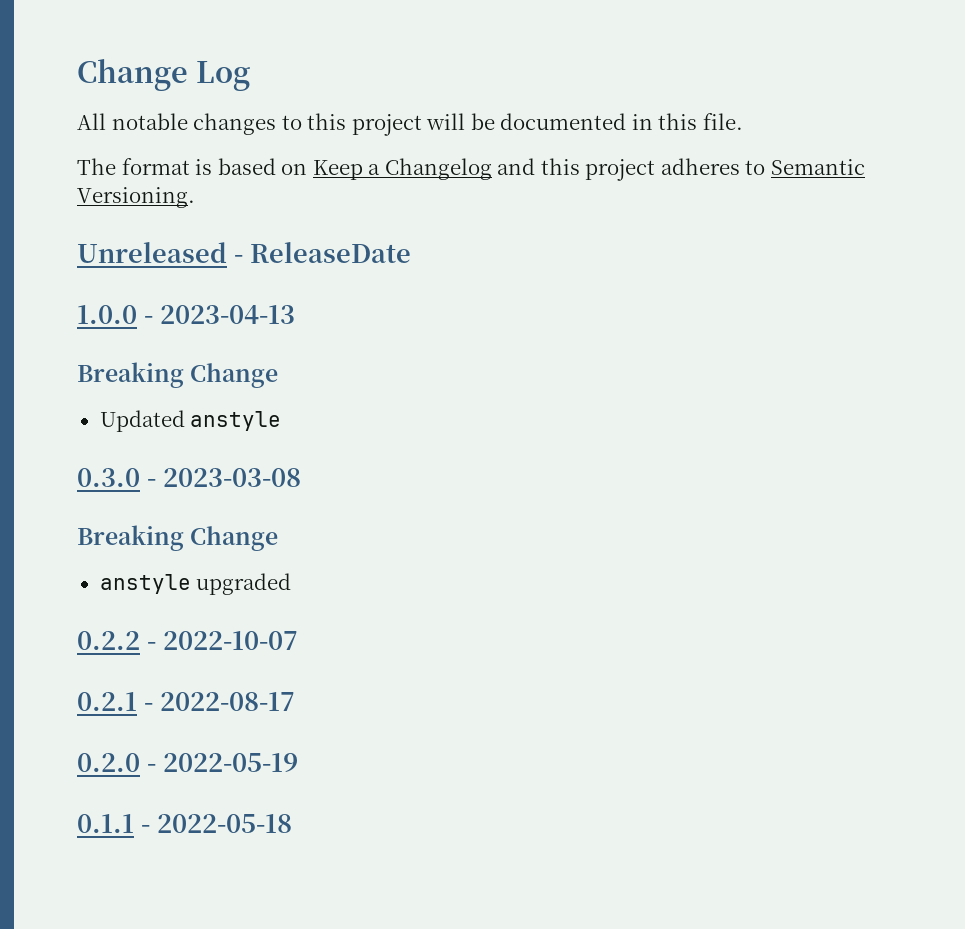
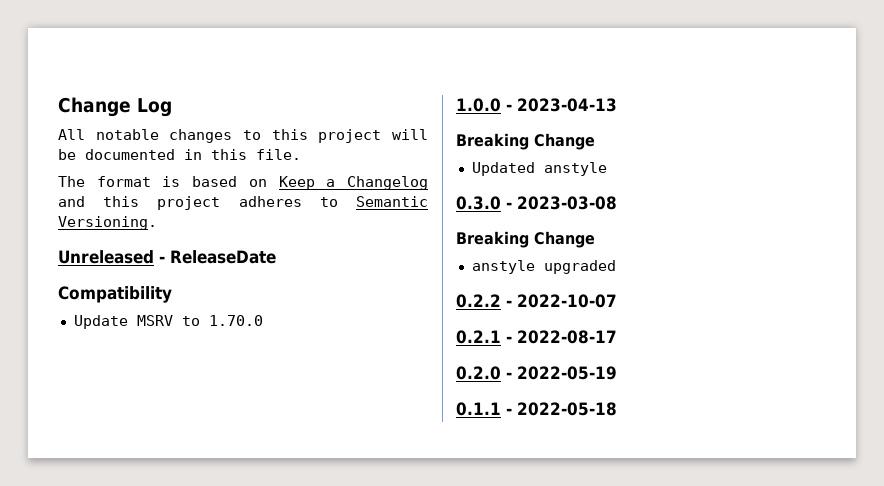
(411, 252) none -> [58,286,172,303] [73,315,263,329] // Compatibility // Update MSRV to 1.70.0

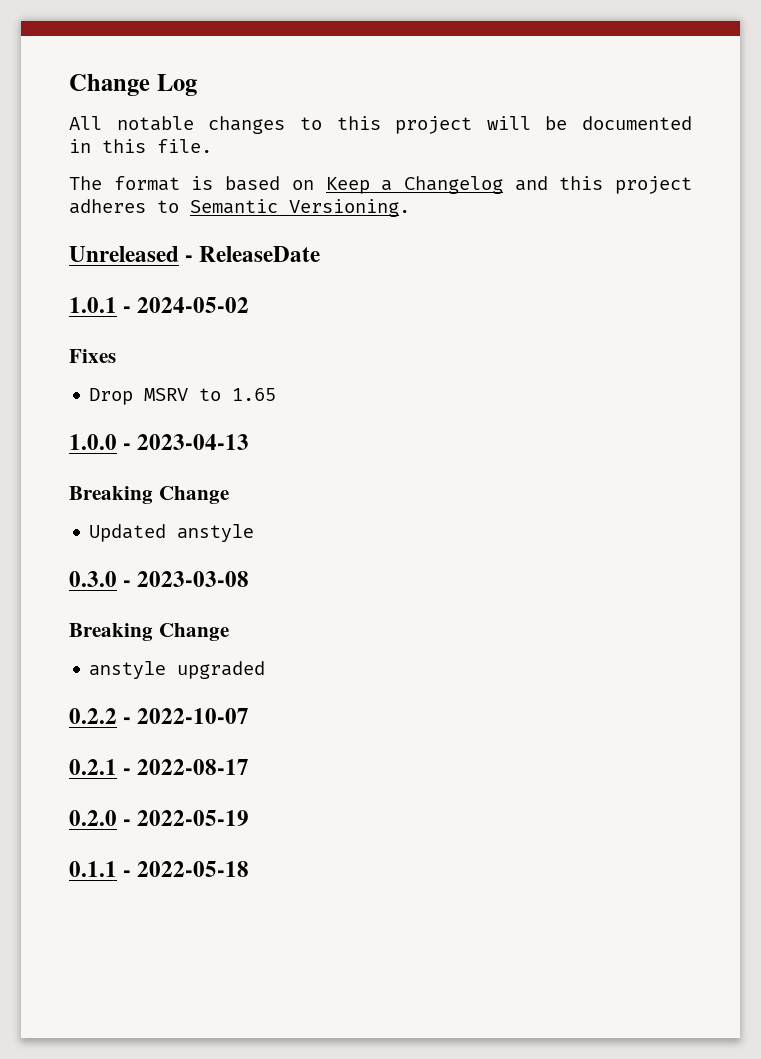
[58,286,172,303] [73,315,128,329] Compatibility // Update -> [69,297,250,313] [69,349,116,363] [89,388,134,405] 1.0.1 - 2024-05-02 // Fixes // Drop
[208,315,263,326] 1.70.0 -> [232,388,277,401] 1.65

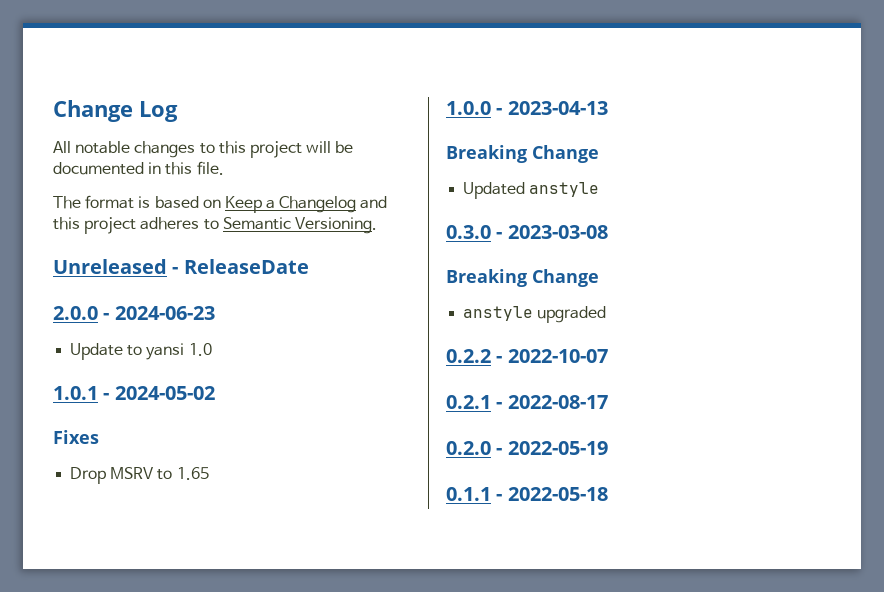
(321, 254) none -> [53,306,215,320] [70,343,212,360] // 2.0.0 - 2024-06-23 // Update to yansi 1.0

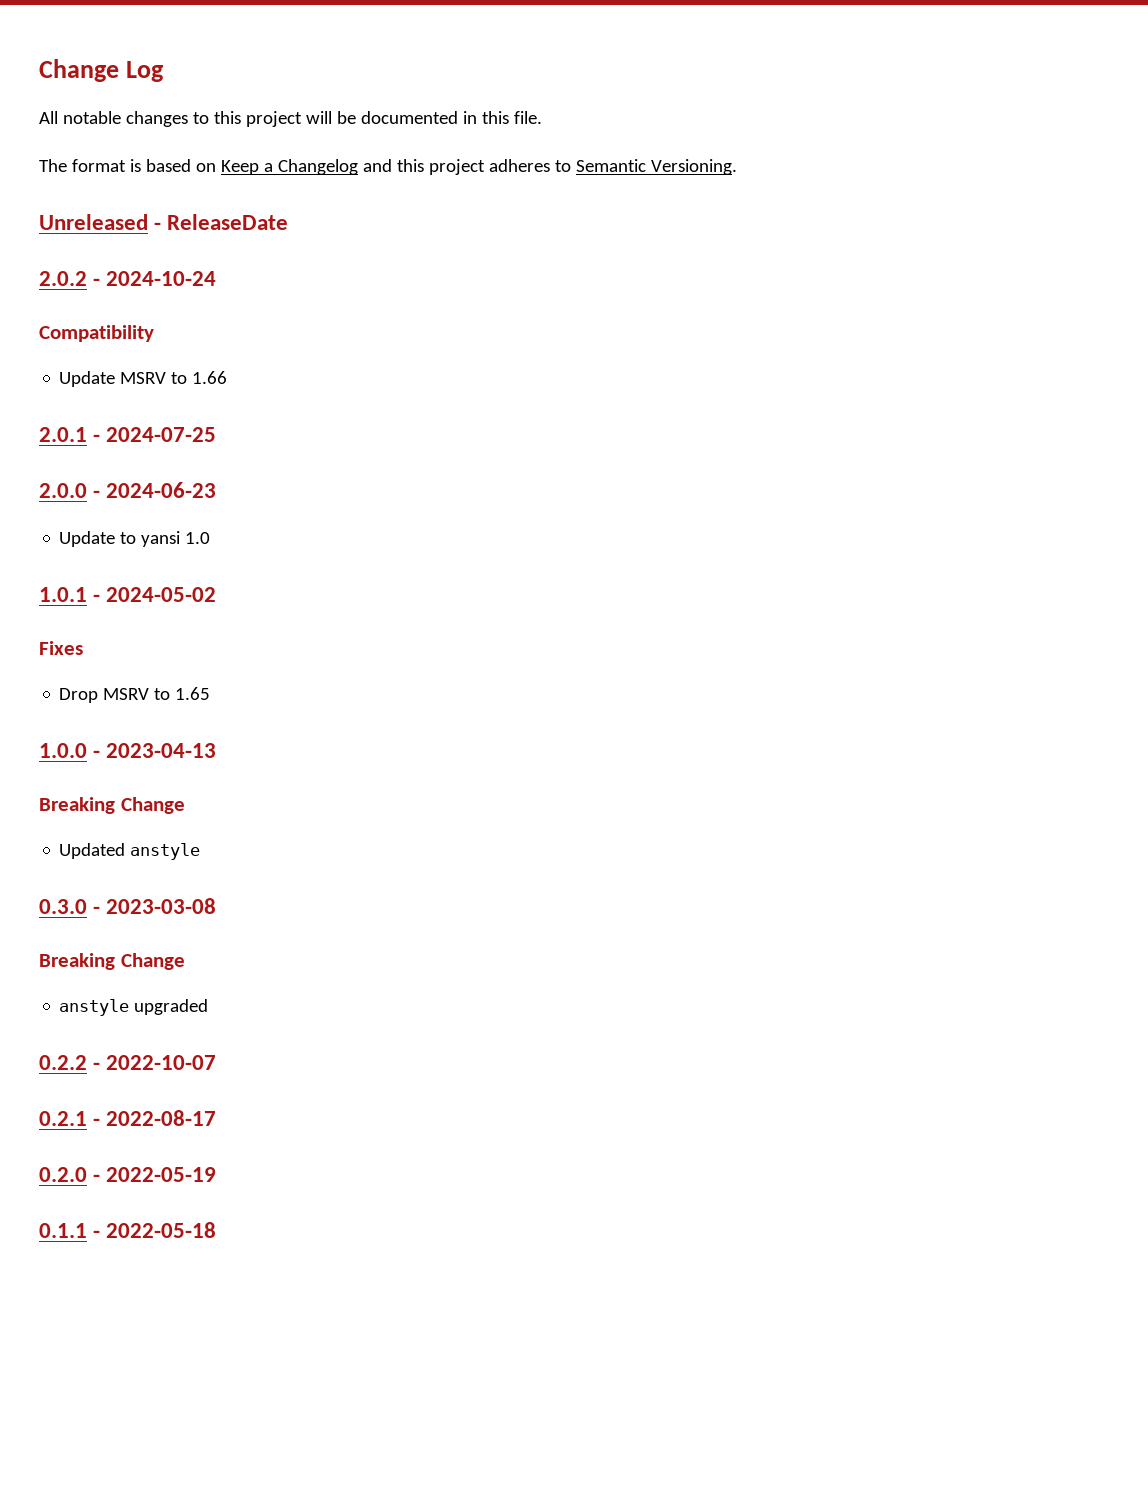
(309, 266) none -> [39,271,217,286] [39,325,154,342] [59,371,228,387] [39,427,217,442] // 2.0.2 - 2024-10-24 // Compatibility // Update MSRV to 1.66 // 2.0.1 - 2024-07-25

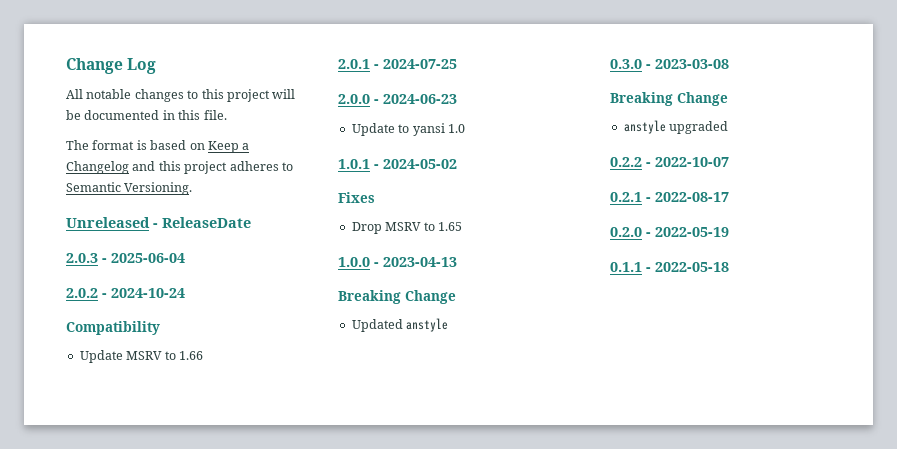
(289, 222) none -> [66,253,185,263] // 2.0.3 - 2025-06-04

